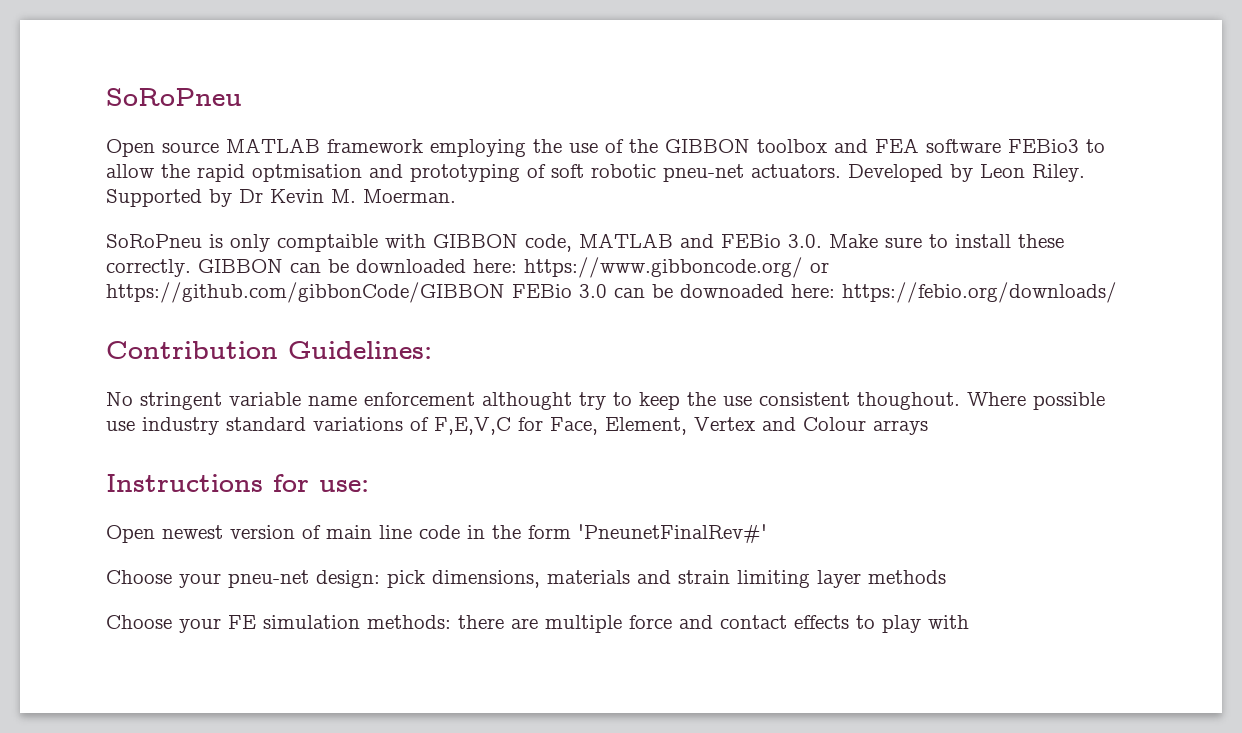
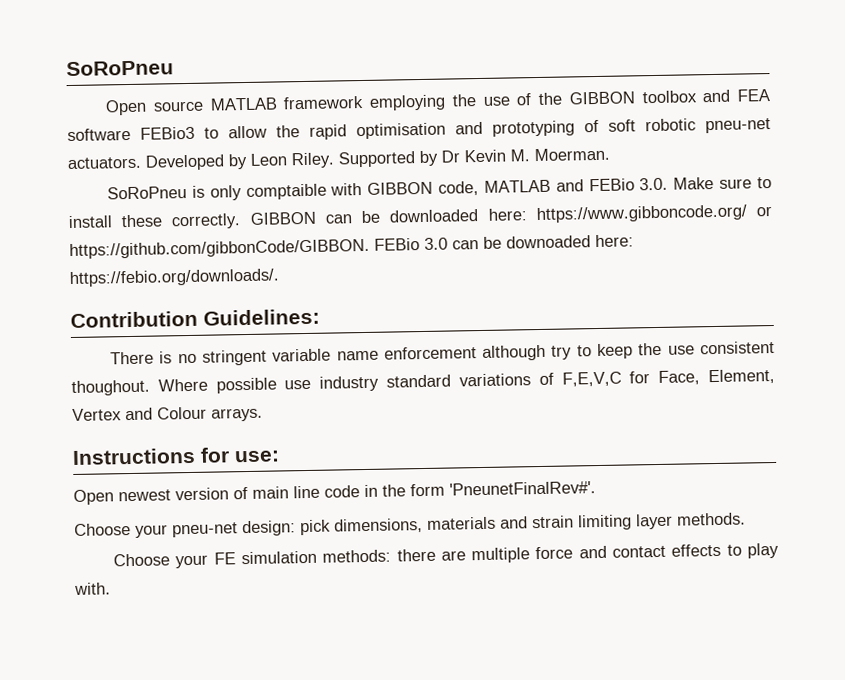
[252,164,362,182] optmisation -> [356,122,446,140] optimisation
[106,282,505,303] https://github.com/gibbonCode/GIBBON -> [69,238,370,260] https://github.com/gibbonCode/GIBBON.
[842,282,1117,303] https://febio.org/downloads/ -> [69,268,280,288] https://febio.org/downloads/.
[106,392,133,406] No -> [109,351,197,365] There is no
[482,392,572,410] althought -> [482,344,547,361] although
[873,420,928,435] arrays -> [211,407,263,422] arrays.
[578,524,767,544] 'PneunetFinalRev#' -> [449,481,596,496] 'PneunetFinalRev#'.
[868,570,946,584] methods -> [677,512,746,526] methods.
[928,615,969,629] with -> [74,582,111,595] with.

